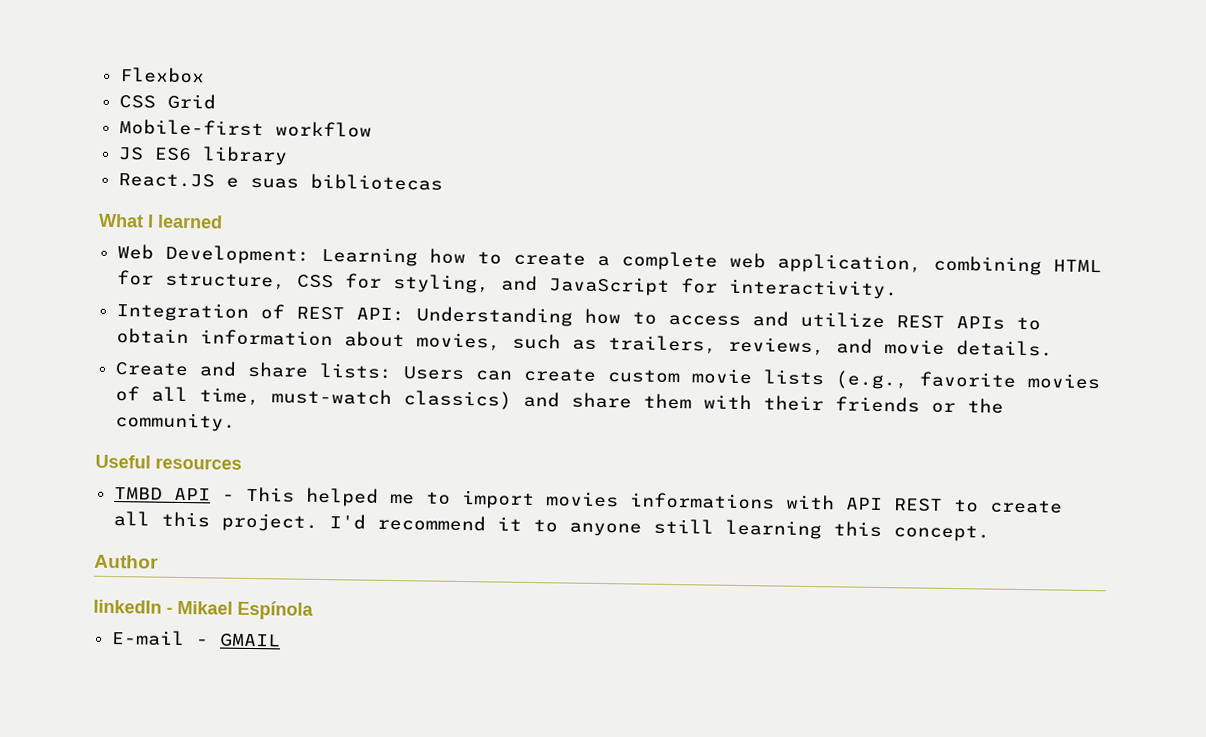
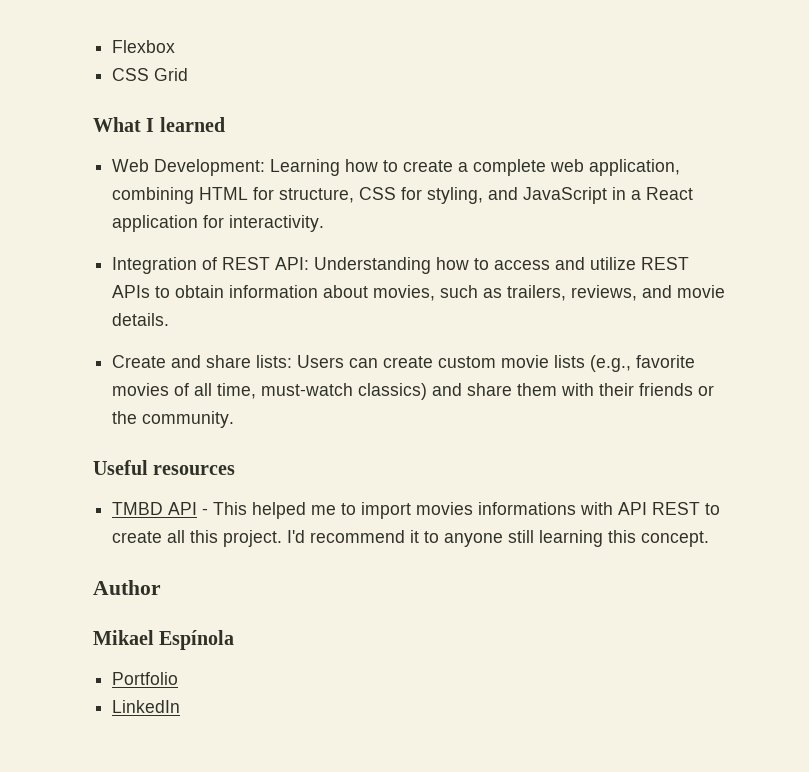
[118,119,372,138] [117,146,288,166] [117,173,443,191] // Mobile-first workflow // JS ES6 library // React.JS e suas bibliotecas -> (189, 74) none
(670, 286) none -> [612,187,694,200] [112,215,199,232] in a React application
[93,599,173,614] linkedIn - -> (161, 587) none
[110,629,281,648] E-mail - GMAIL -> [112,672,179,685] [112,700,181,713] Portfolio // LinkedIn

